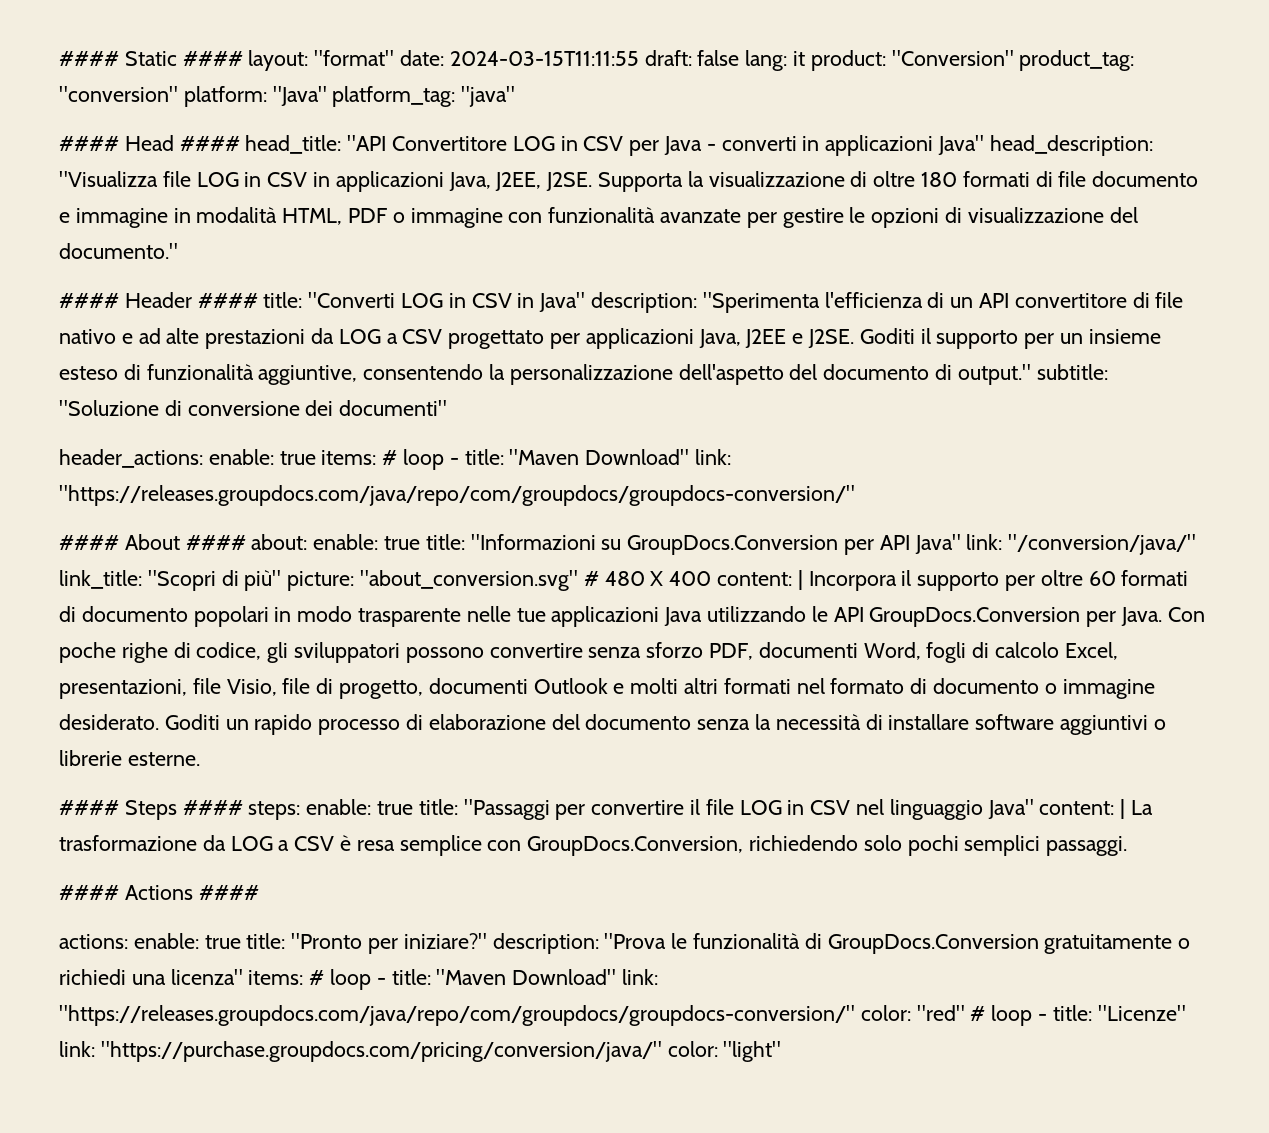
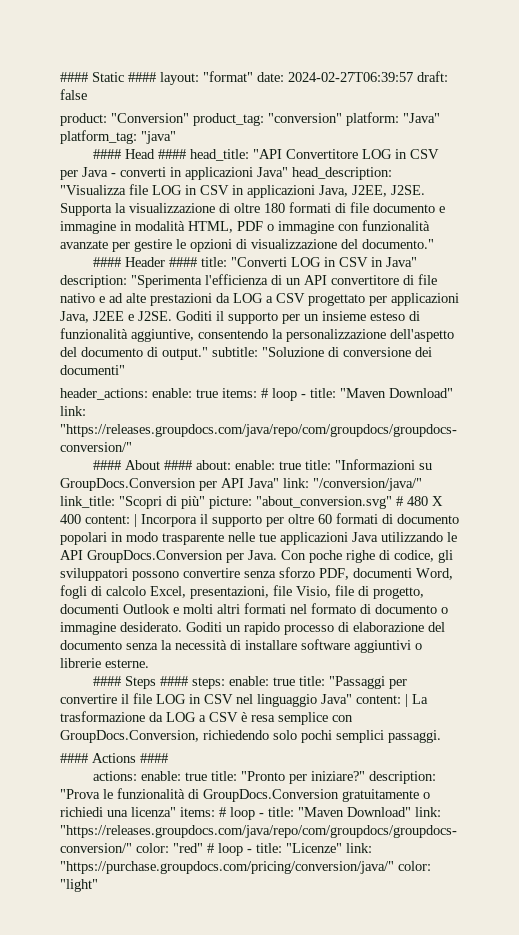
[449,51,639,66] 2024-03-15T11:11:55 -> [288,72,413,82] 2024-02-27T06:39:57
[745,50,806,71] lang: it -> (87, 94) //

